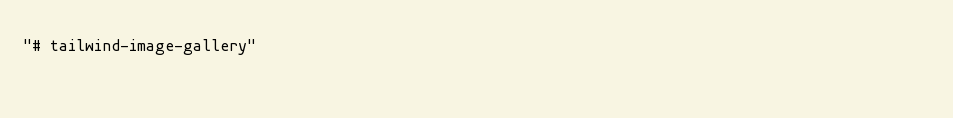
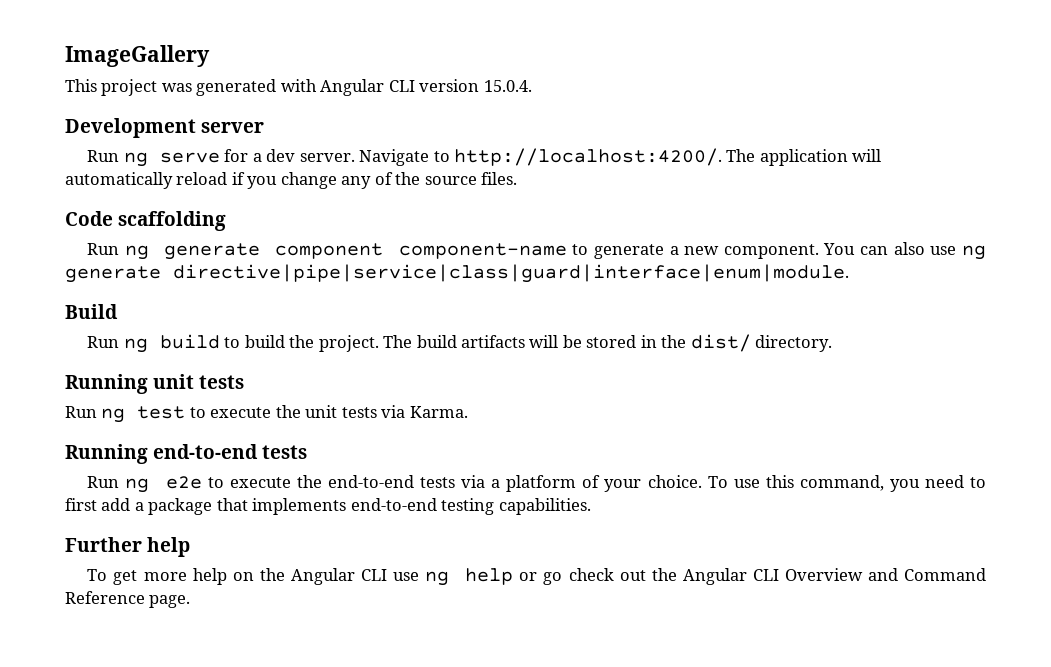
[23,39,256,55] "# tailwind-image-gallery" -> [65,45,210,67] [65,79,532,96] [65,118,265,138] [87,148,882,167] [65,172,518,189] [65,211,227,231] [87,242,986,260] [65,264,849,283] [65,304,118,319] [87,334,833,353] [65,374,245,394] [65,405,468,423] [65,444,308,464] [87,475,987,493] [65,498,591,515] [65,537,191,557] [87,568,986,586] [65,591,191,608] ImageGallery // This project was generated with Angular CLI version 15.0.4. // Development server // Run ng serve for a dev server. Navigate to http://localhost:4200/. The application will automatically reload if you change any of the source files. // Code scaffolding // Run ng generate component component-name to generate a new component. You can also use ng generate directive|pipe|service|class|guard|interface|enum|module. // Build // Run ng build to build the project. The build artifacts will be stored in the dist/ directory. // Running unit tests // Run ng test to execute the unit tests via Karma. // Running end-to-end tests // Run ng e2e to execute the end-to-end tests via a platform of your choice. To use this command, you need to first add a package that implements end-to-end testing capabilities. // Further help // To get more help on the Angular CLI use ng help or go check out the Angular CLI Overview and Command Reference page.

